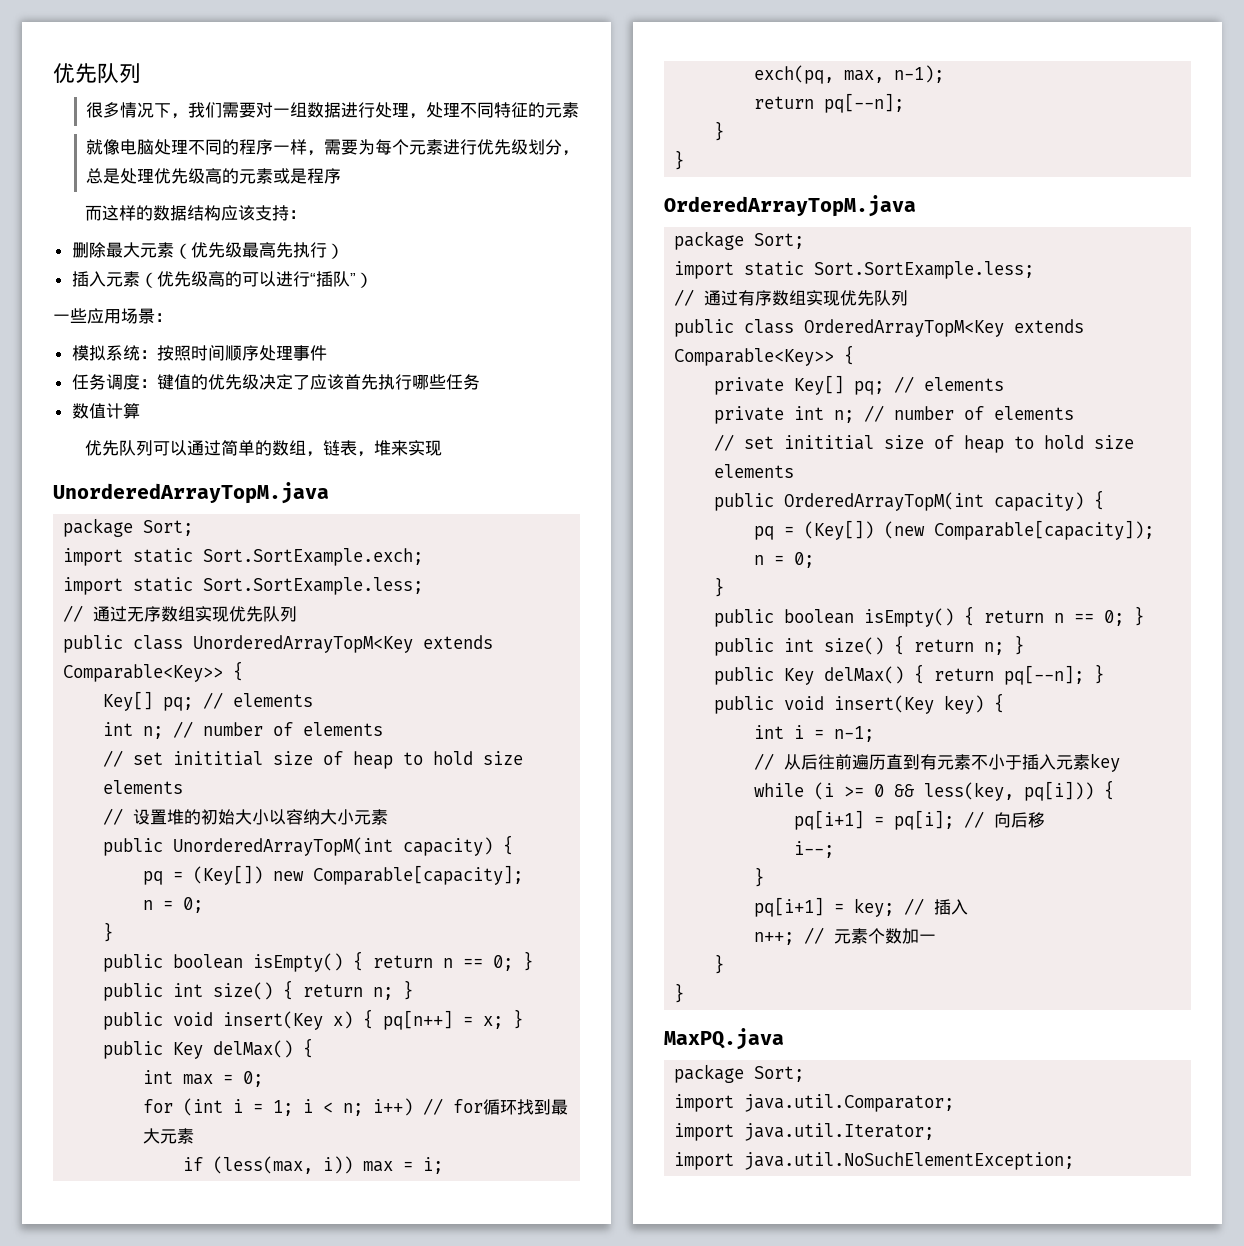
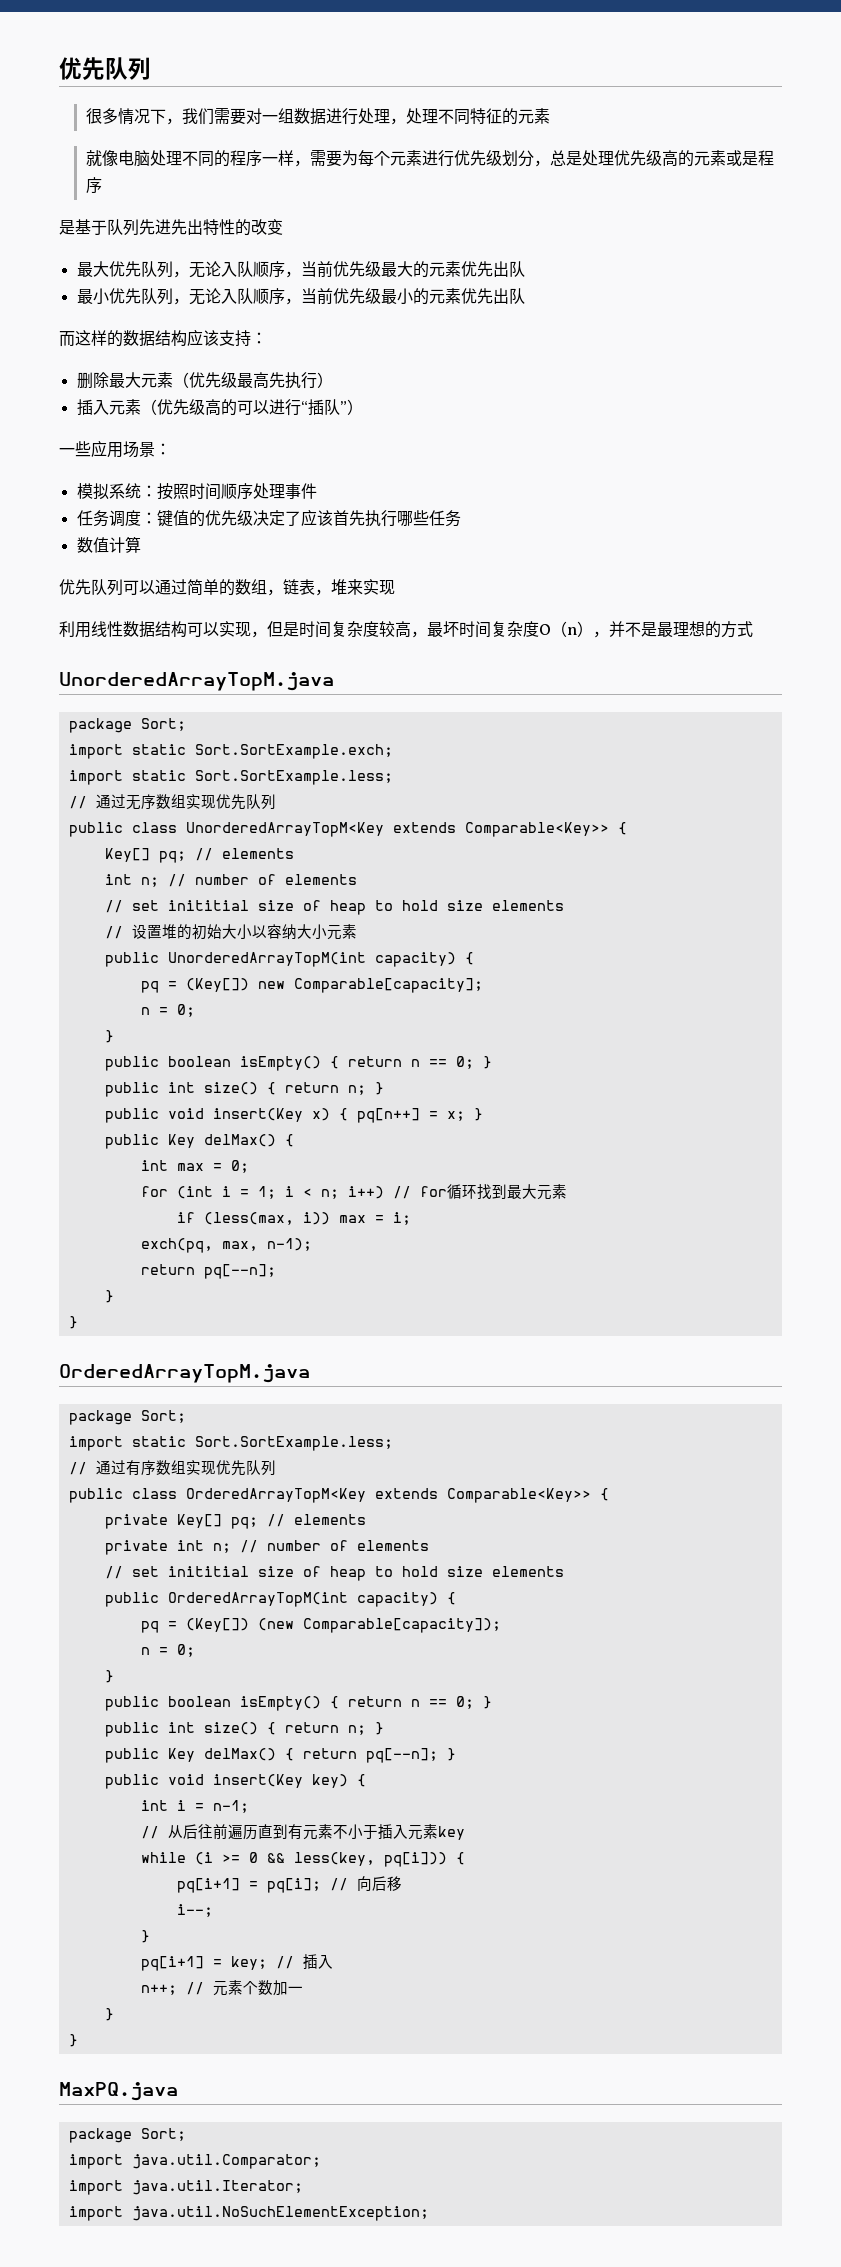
(342, 176) none -> [59,219,283,236] [76,261,525,278] [76,288,525,305] // 是基于队列先进先出特性的改变 // 最大优先队列，无论入队顺序，当前优先级最大的元素优先出队 // 最小优先队列，无论入队顺序，当前优先级最小的元素优先出队
(443, 448) none -> [59,621,753,638] // 利用线性数据结构可以实现，但是时间复杂度较高，最坏时间复杂度O（n），并不是最理想的方式

